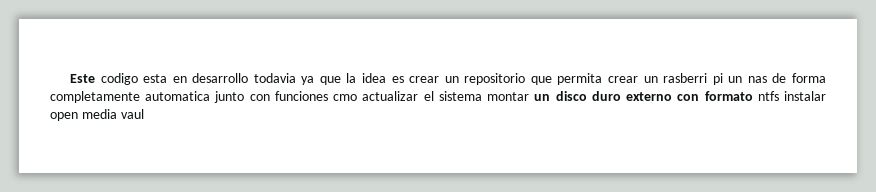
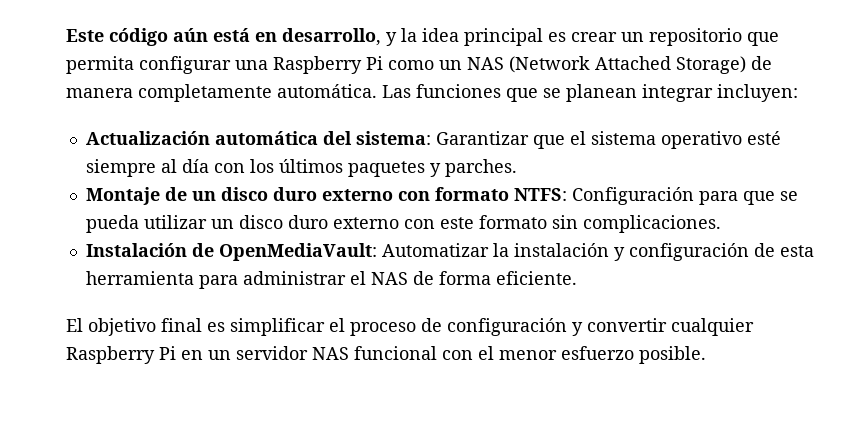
[100,73,341,85] codigo esta en desarrollo todavia ya que -> [109,28,397,46] código aún está en desarrollo, y
(387, 78) none -> [464,28,543,46] principal
[608,73,827,85] [50,91,530,103] crear un rasberri pi un nas de forma completamente automatica junto con funciones cmo actualizar el sistema montar -> [139,56,772,74] [66,84,798,102] [85,131,781,149] [85,159,517,177] [85,187,187,205] configurar una Raspberry Pi como un NAS (Network Attached Storage) de manera completamente automática. Las funciones que se planean integrar incluyen: // Actualización automática del sistema: Garantizar que el sistema operativo esté siempre al día con los últimos paquetes y parches. // Montaje de
[757,91,827,101] [50,109,144,121] ntfs instalar open media vaul -> [513,187,798,205] [85,215,721,233] [85,243,814,261] [85,271,577,289] [66,318,754,336] [66,346,706,364] NTFS: Configuración para que se pueda utilizar un disco duro externo con este formato sin complicaciones. // Instalación de OpenMediaVault: Automatizar la instalación y configuración de esta herramienta para administrar el NAS de forma eficiente. // El objetivo final es simplificar el proceso de configuración y convertir cualquier Raspberry Pi en un servidor NAS funcional con el menor esfuerzo posible.

